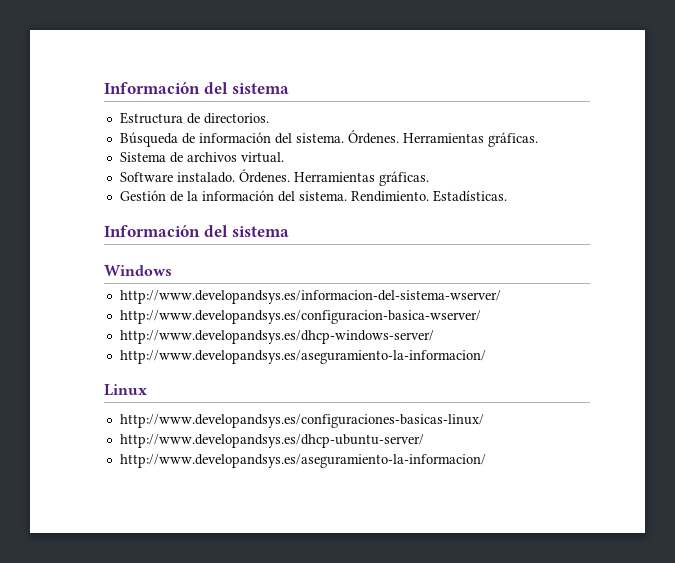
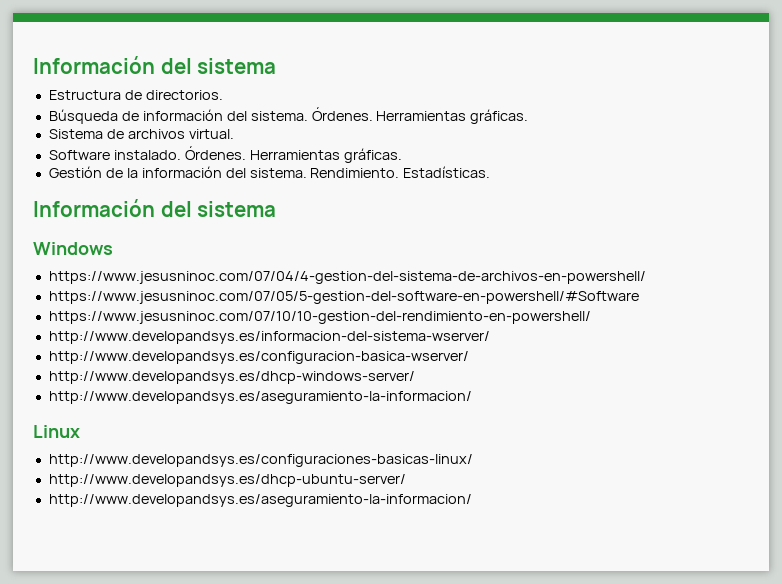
(172, 270) none -> [48,271,646,284] [48,291,639,304] [48,311,591,324] // https://www.jesusninoc.com/07/04/4-gestion-del-sistema-de-archivos-en-powershell/ // https://www.jesusninoc.com/07/05/5-gestion-del-software-en-powershell/#Software // https://www.jesusninoc.com/07/10/10-gestion-del-rendimiento-en-powershell/

